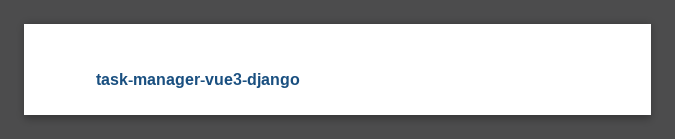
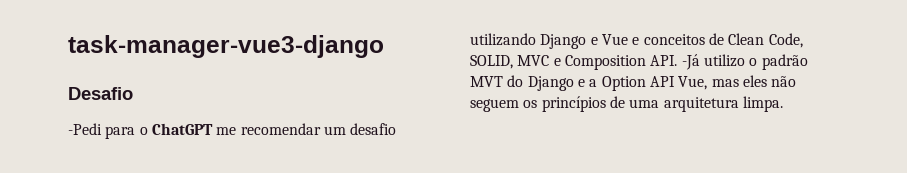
(300, 80) none -> [68,87,133,100] [68,123,397,139] [470,33,803,49] [470,54,808,70] [470,75,797,91] [470,96,783,112] // Desafio // -Pedi para o ChatGPT me recomendar um desafio utilizando Django e Vue e conceitos de Clean Code, SOLID, MVC e Composition API. -Já utilizo o padrão MVT do Django e a Option API Vue, mas eles não seguem os princípios de uma arquitetura limpa.

